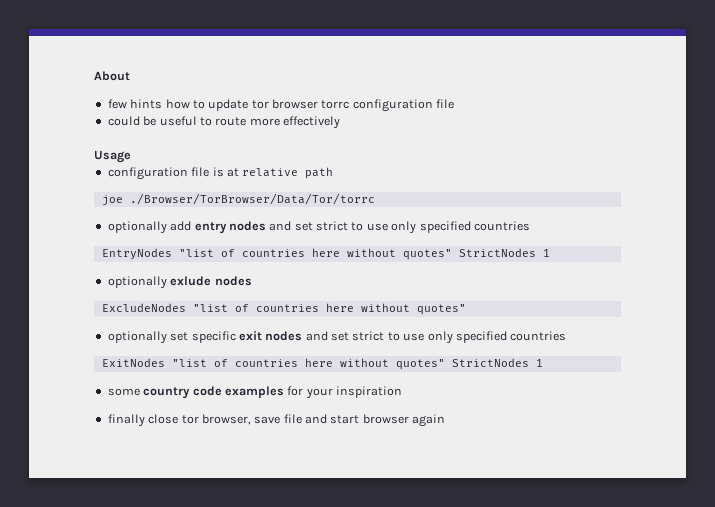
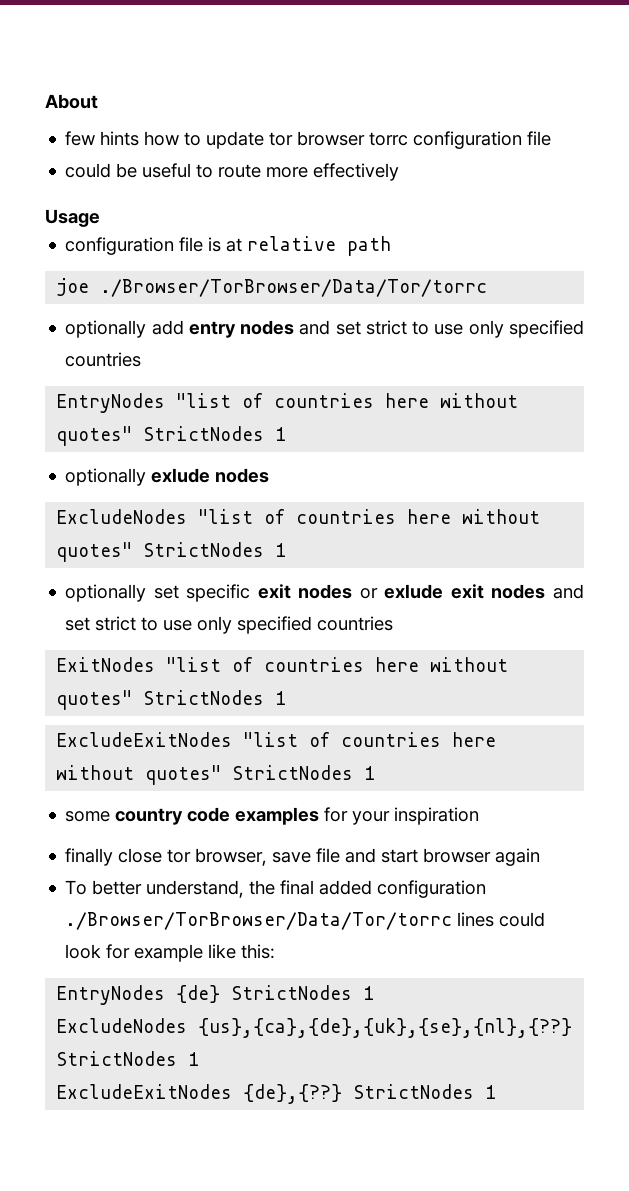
(466, 309) none -> [143,542,287,557] StrictNodes 1
(303, 336) none -> [359,584,546,599] or exlude exit nodes
(543, 363) none -> [56,732,497,747] [56,765,376,785] // ExcludeExitNodes "list of countries here without quotes" StrictNodes 1
(446, 420) none -> [65,880,487,898] [65,912,546,930] [65,944,276,962] [56,985,375,1005] [56,1018,573,1038] [56,1051,200,1066] [56,1084,497,1104] // To better understand, the final added configuration ./Browser/TorBrowser/Data/Tor/torrc lines could look for example like this: // EntryNodes {de} StrictNodes 1 // ExcludeNodes {us},{ca},{de},{uk},{se},{nl},{??} StrictNodes 1 // ExcludeExitNodes {de},{??} StrictNodes 1

